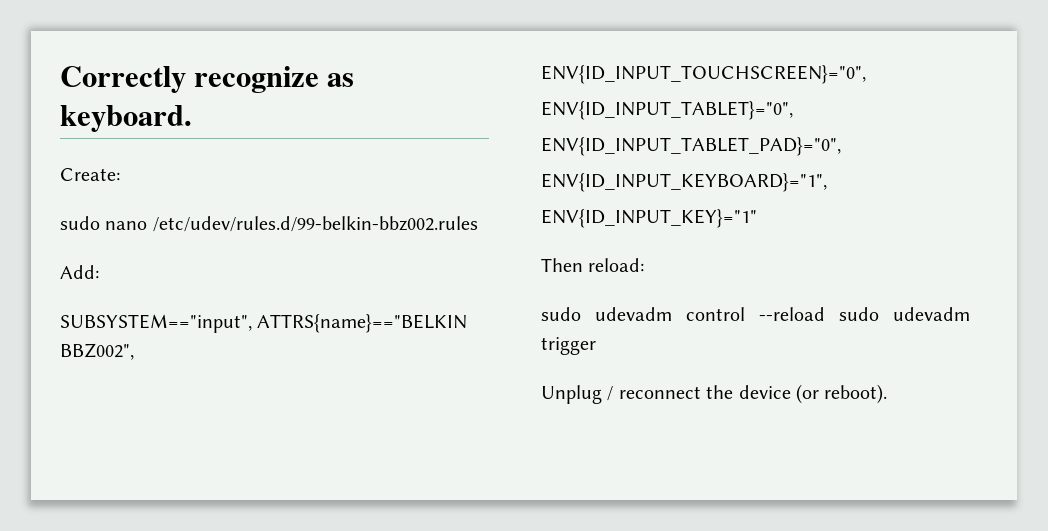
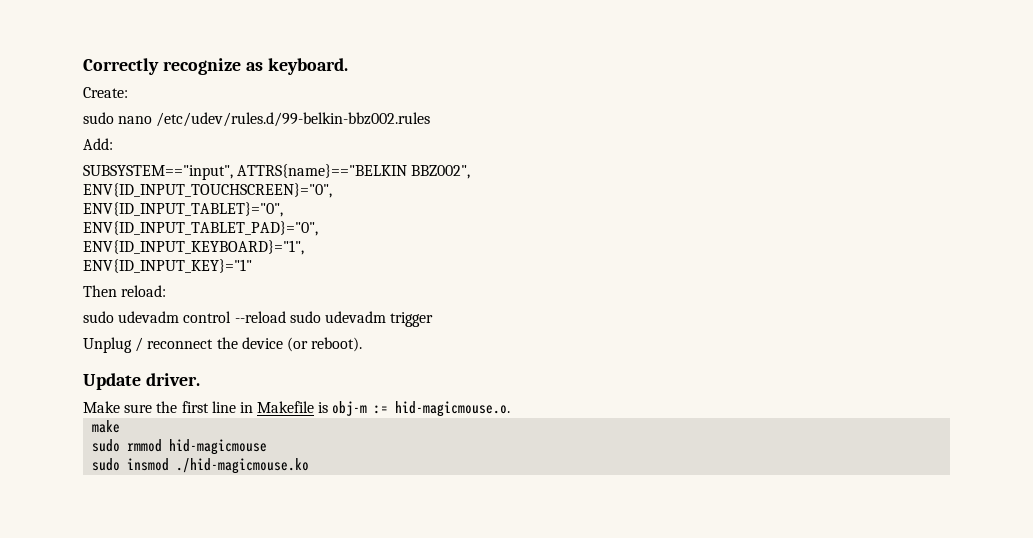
(888, 394) none -> [83,373,200,390] [83,401,511,417] [92,420,121,433] [92,439,268,455] [92,458,310,474] // Update driver. // Make sure the first line in Makefile is obj-m := hid-magicmouse.o. // make // sudo rmmod hid-magicmouse // sudo insmod ./hid-magicmouse.ko

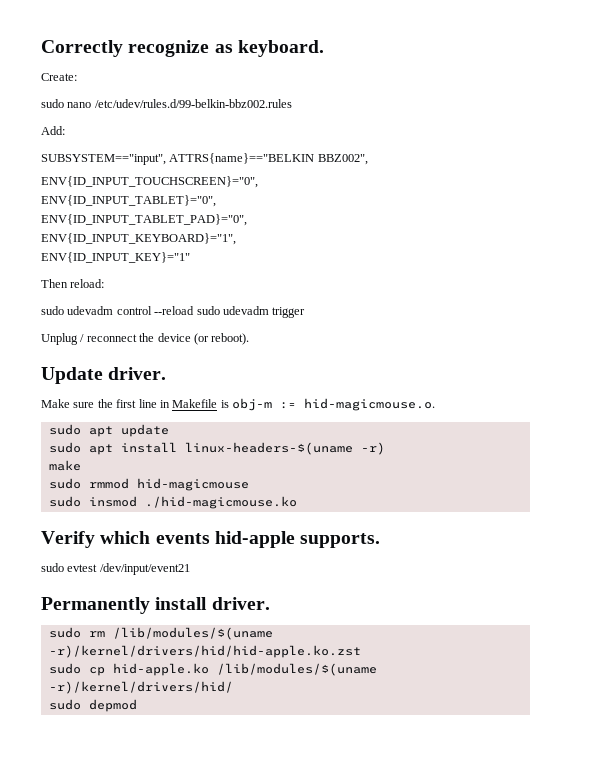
(511, 409) none -> [48,424,169,437] [48,442,385,455] // sudo apt update // sudo apt install linux-headers-$(uname -r)
(310, 466) none -> [41,531,381,548] [41,563,190,575] [41,597,270,614] [48,627,273,640] [48,645,361,658] [48,663,377,676] [48,681,233,694] [48,699,137,712] // Verify which events hid-apple supports. // sudo evtest /dev/input/event21 // Permanently install driver. // sudo rm /lib/modules/$(uname -r)/kernel/drivers/hid/hid-apple.ko.zst // sudo cp hid-apple.ko /lib/modules/$(uname -r)/kernel/drivers/hid/ // sudo depmod

